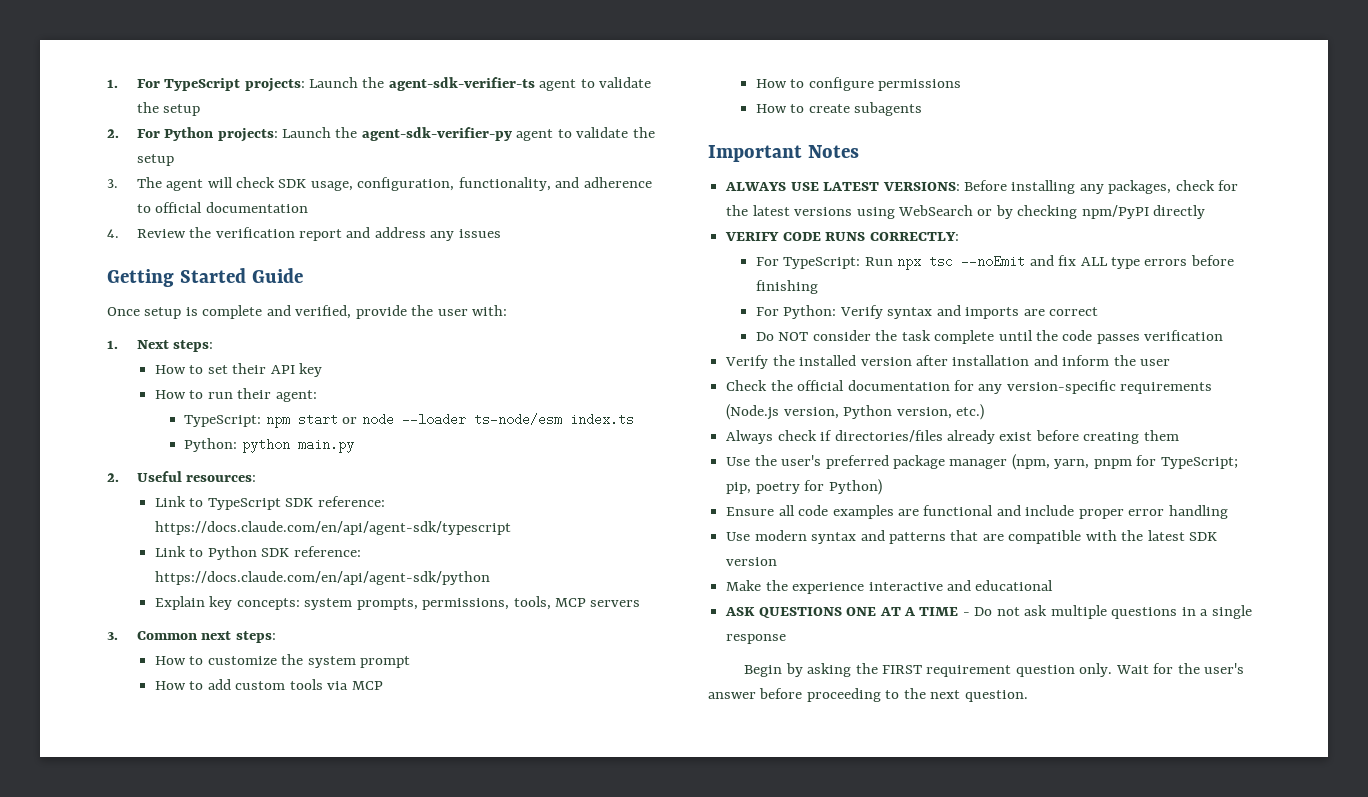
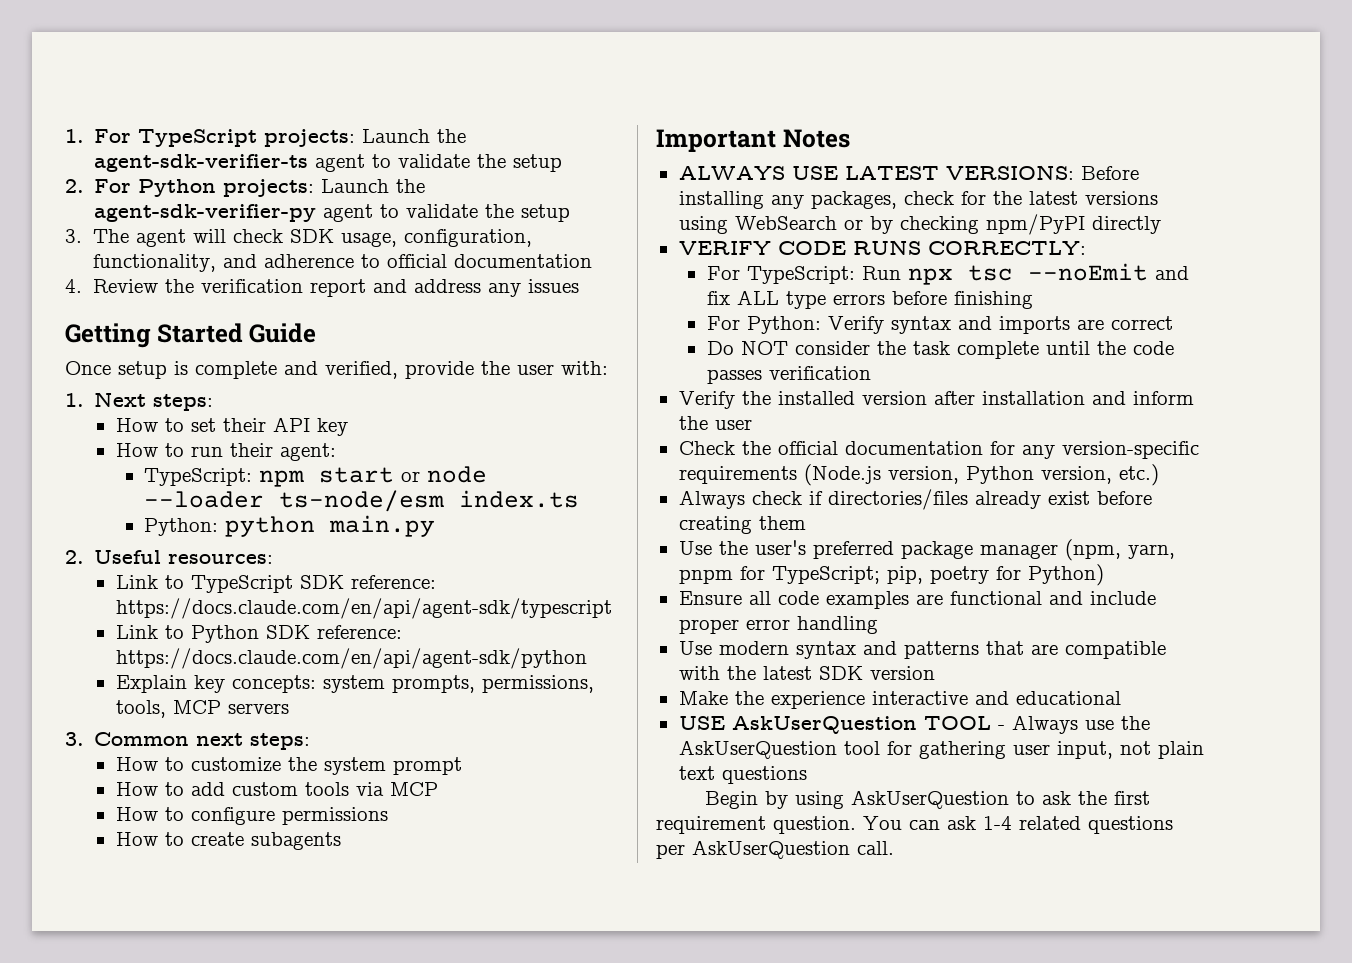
[725,605,1252,619] [726,634,787,644] [744,663,1245,677] [708,688,1028,702] ASK QUESTIONS ONE AT A TIME - Do not ask multiple questions in a single response // Begin by asking the FIRST requirement question only. Wait for the user's answer before proceeding to the next question. -> [678,715,1150,734] [678,740,1204,759] [678,766,807,784] [705,790,1151,809] [656,816,1173,834] [656,840,894,859] USE AskUserQuestion TOOL - Always use the AskUserQuestion tool for gathering user input, not plain text questions // Begin by using AskUserQuestion to ask the first requirement question. You can ask 1-4 related questions per AskUserQuestion call.

